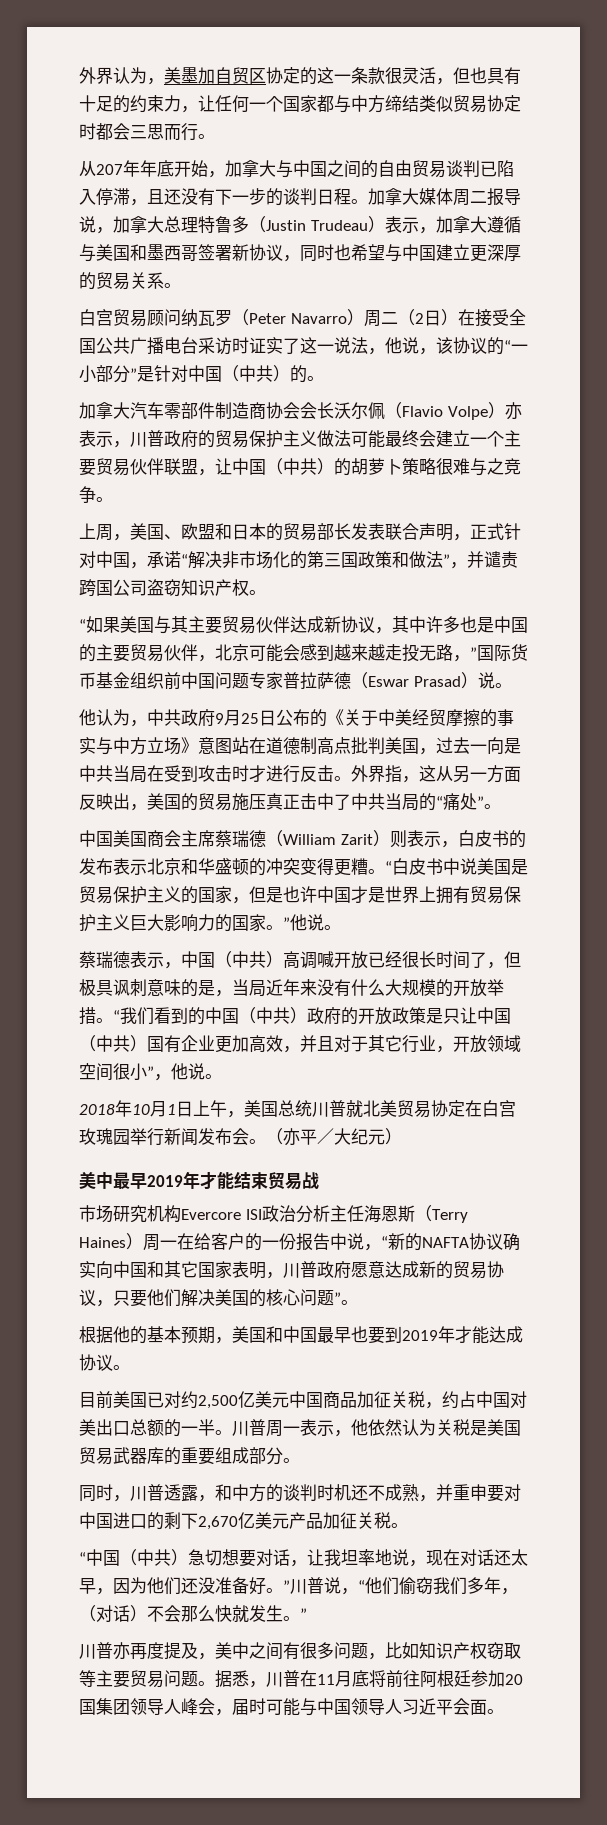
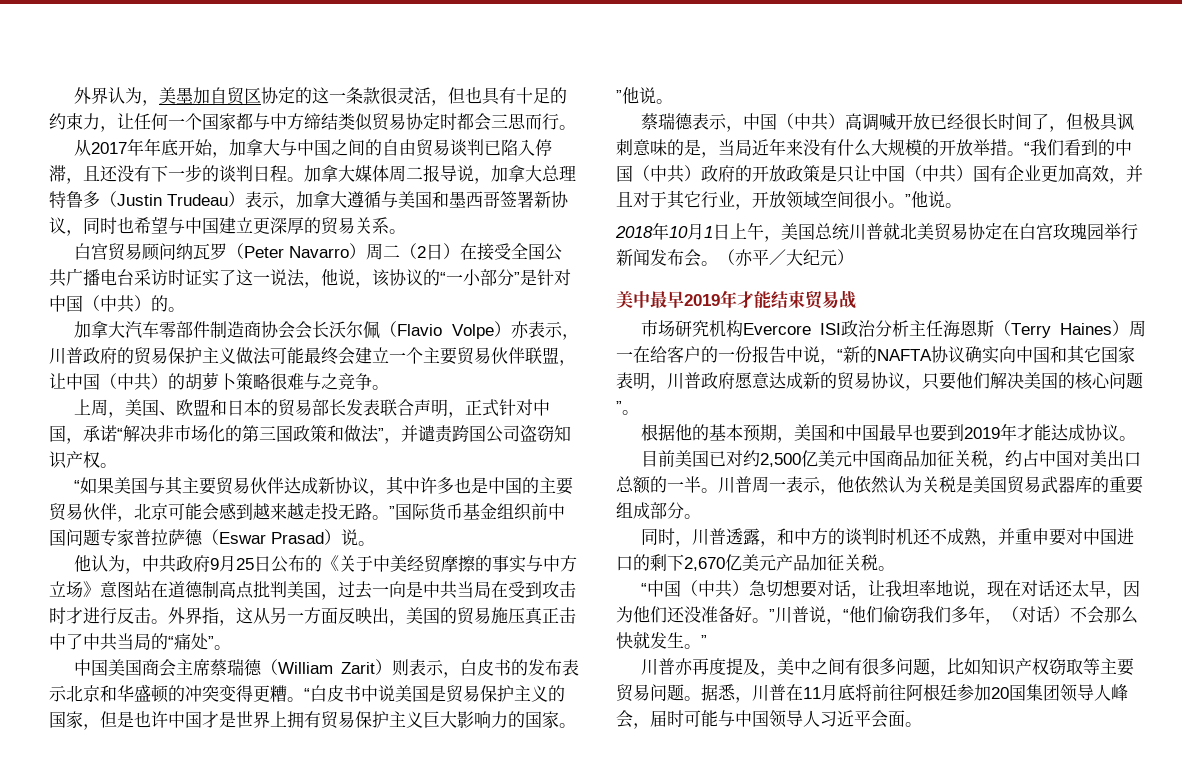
[96,164,123,175] 207 -> [91,142,128,154] 2017
[453,655,470,662] ， -> [372,515,389,520] 。
[147,1066,171,1081] ”， -> [888,194,911,208] 。”

